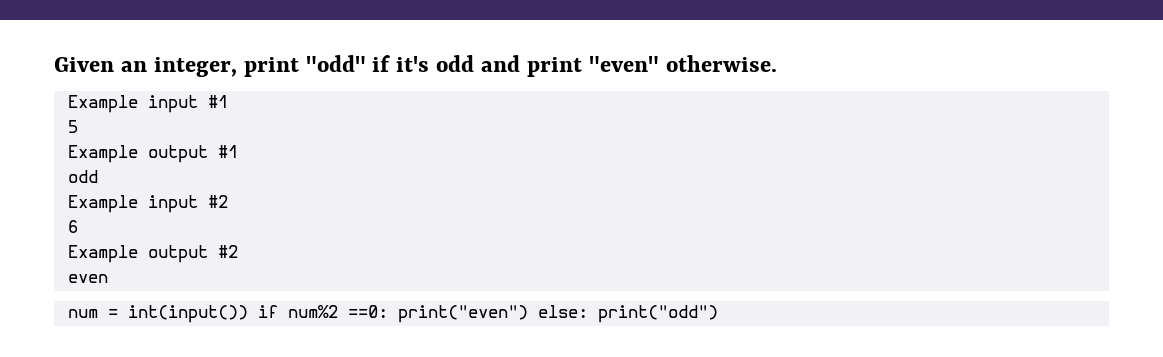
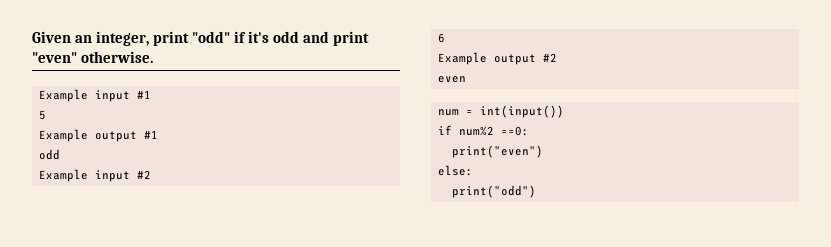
(248, 314) none -> (565, 111) //
(388, 311) none -> (530, 131) //
(528, 314) none -> (544, 151) //
(588, 311) none -> (474, 170) //

